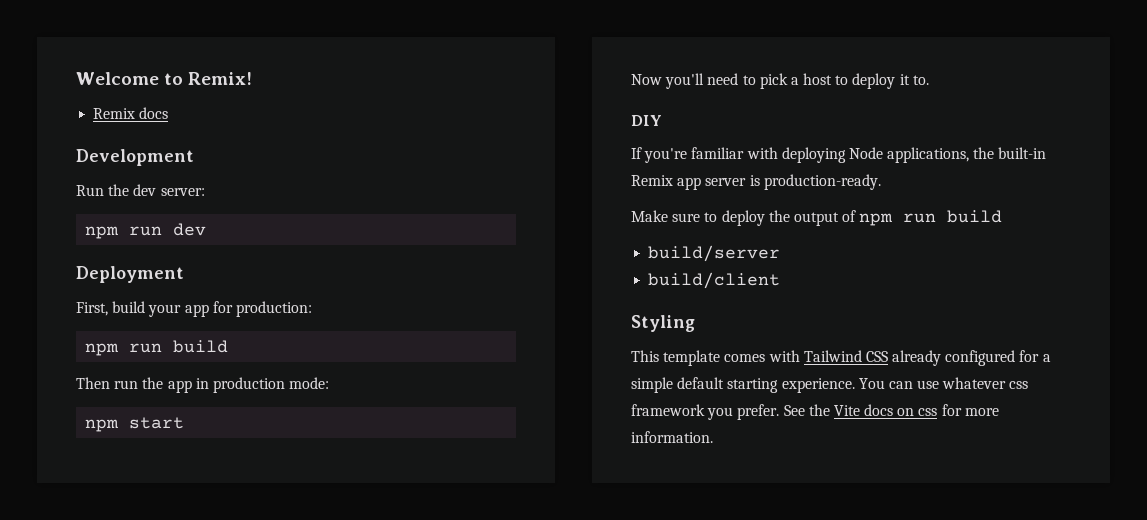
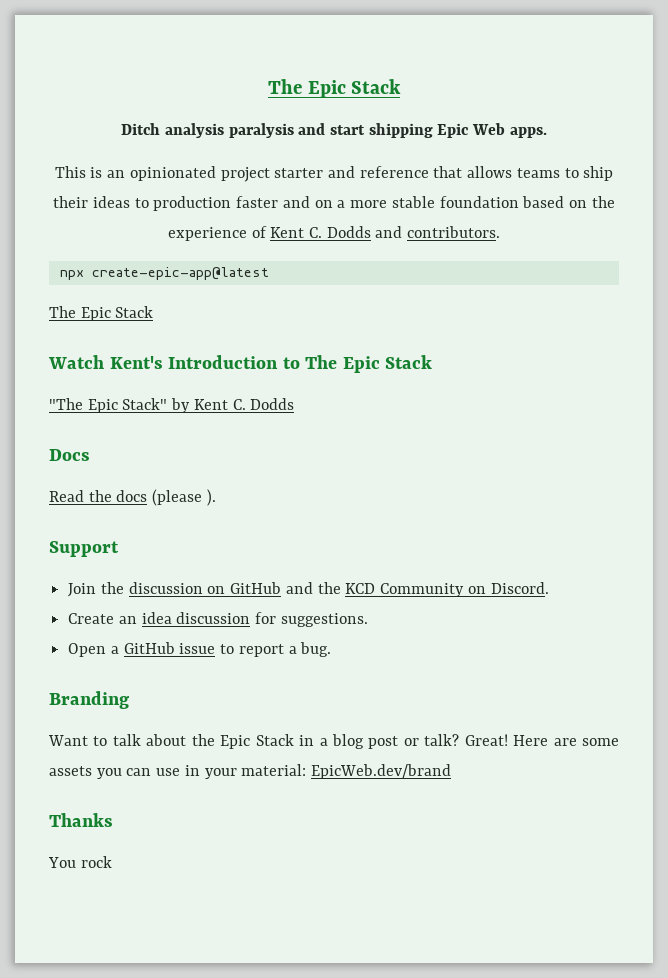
[76,72,253,85] [93,107,169,119] [76,149,194,166] [76,184,205,196] [85,223,207,239] [76,266,184,283] [76,301,312,317] [85,340,229,356] [76,377,330,393] [85,417,185,432] [631,73,929,89] [631,115,662,126] [631,147,1047,163] [631,174,881,190] [631,210,1003,226] [648,245,781,262] [648,272,781,289] [631,315,695,332] [631,350,1051,366] [631,377,1029,393] [631,404,999,420] [631,431,713,443] Welcome to Remix! // Remix docs // Development // Run the dev server: // npm run dev // Deployment // First, build your app for production: // npm run build // Then run the app in production mode: // npm start // Now you'll need to pick a host to deploy it to. // DIY // If you're familiar with deploying Node applications, the built-in Remix app server is production-ready. // Make sure to deploy the output of npm run build // build/server // build/client // Styling // This template comes with Tailwind CSS already configured for a simple default starting experience. You can use whatever css framework you prefer. See the Vite docs on css for more information. -> [267,79,402,98] [121,123,547,138] [54,166,614,182] [53,196,615,211] [167,226,501,241] [59,267,269,280] [49,306,154,321] [48,355,433,373] [49,398,295,413] [49,449,90,461] [49,489,216,506] [49,541,119,557] [68,582,549,597] [68,612,368,627] [68,642,332,657] [49,691,129,709] [48,734,619,749] [49,764,452,779] [49,813,113,827] [48,856,112,868] The Epic Stack // Ditch analysis paralysis and start shipping Epic Web apps. // This is an opinionated project starter and reference that allows teams to ship their ideas to production faster and on a more stable foundation based on the experience of Kent C. Dodds and contributors. // npx create-epic-app@latest // The Epic Stack // Watch Kent's Introduction to The Epic Stack // "The Epic Stack" by Kent C. Dodds // Docs // Read the docs (please ). // Support // Join the discussion on GitHub and the KCD Community on Discord. // Create an idea discussion for suggestions. // Open a GitHub issue to report a bug. // Branding // Want to talk about the Epic Stack in a blog post or talk? Great! Here are some assets you can use in your material: EpicWeb.dev/brand // Thanks // You rock

